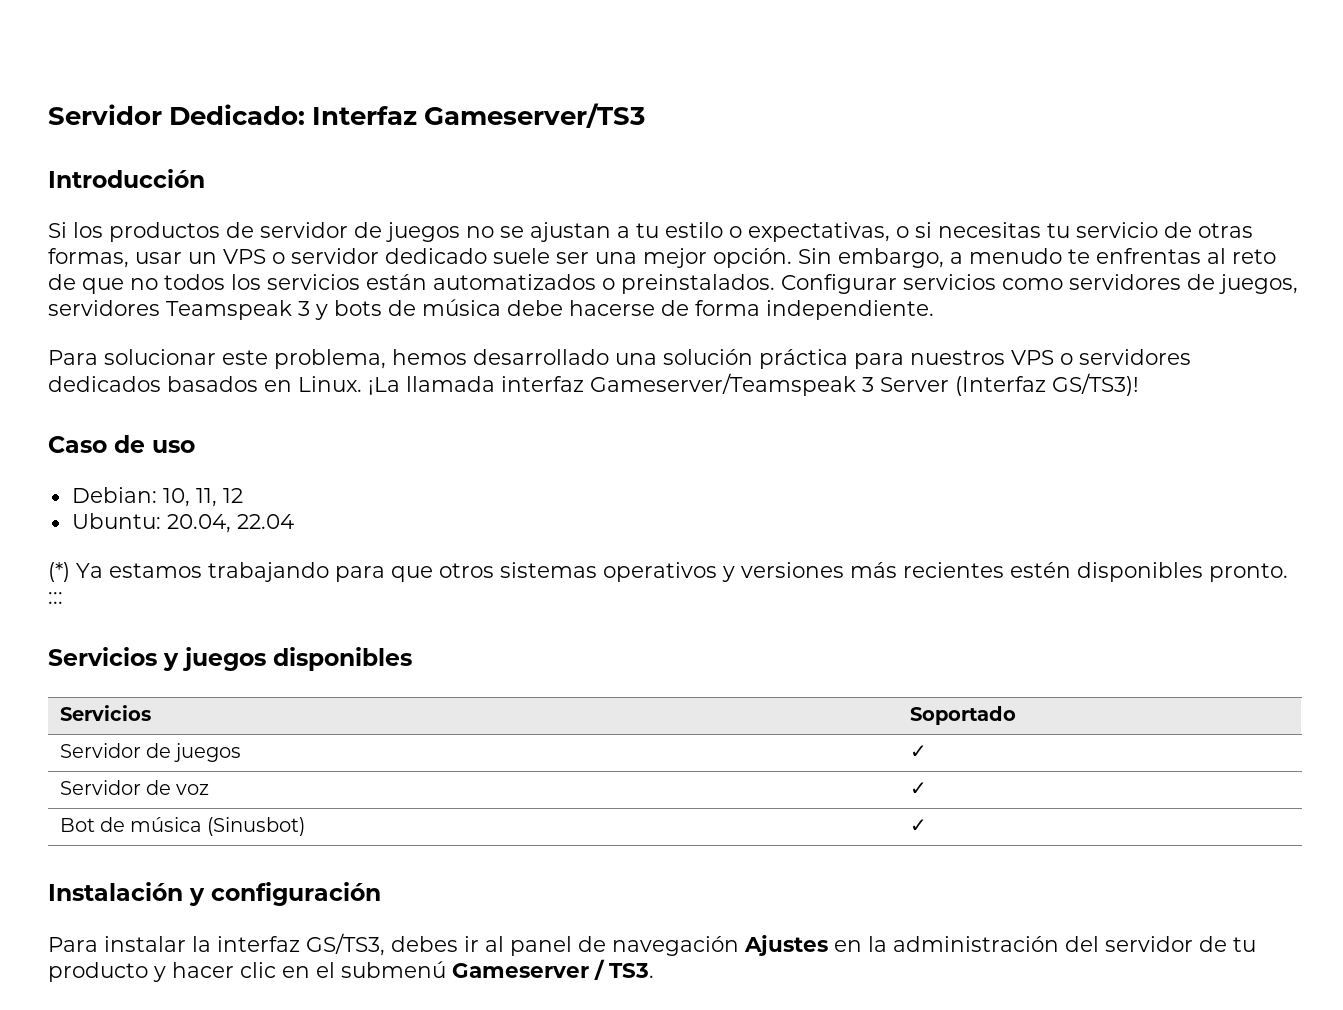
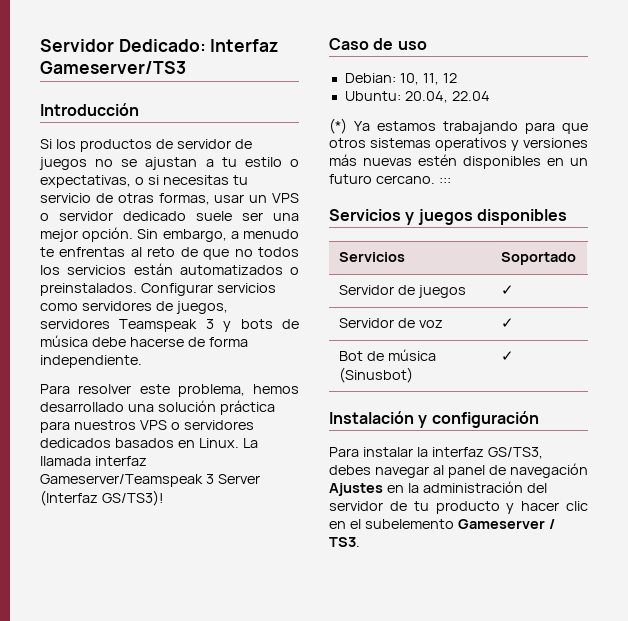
[104,349,216,365] solucionar -> [78,384,132,394] resolver
[368,377,400,395] ¡La -> [242,438,258,448] La
[903,562,1004,578] recientes -> [363,158,412,166] nuevas
[1209,563,1288,582] pronto. -> [547,158,588,166] [329,174,435,184] en un futuro cercano.
[464,936,479,952] ir -> [375,466,429,478] navegar
[341,961,446,978] submenú -> [364,519,454,529] subelemento

